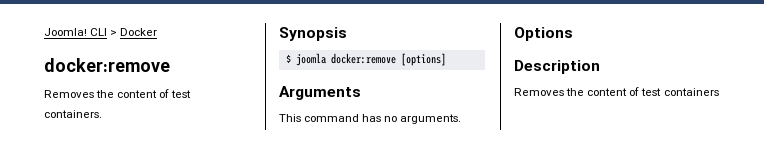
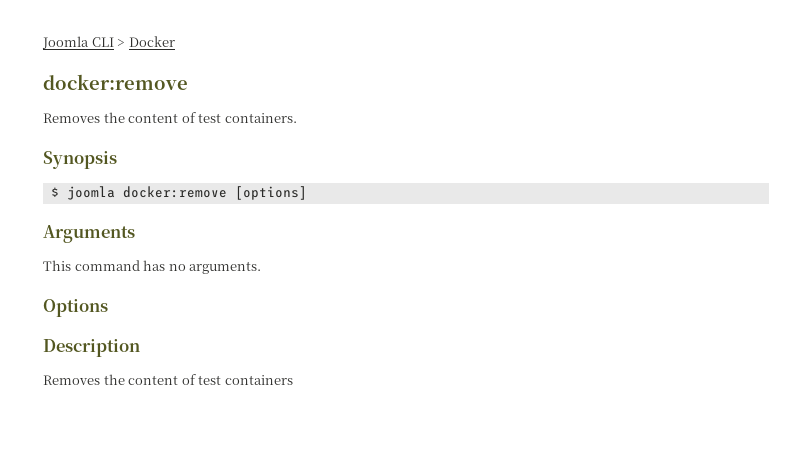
[44,28,87,36] Joomla! -> [42,36,89,49] Joomla

